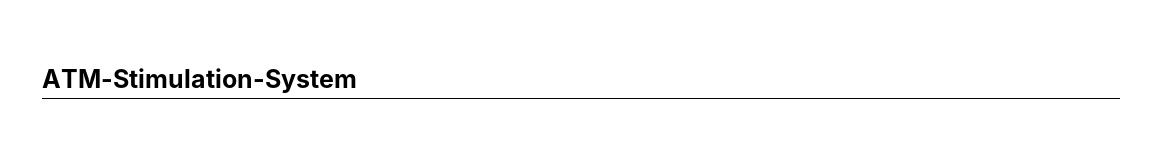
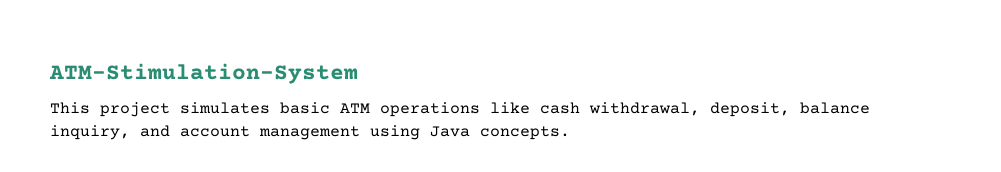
(357, 80) none -> [50,102,870,117] [50,125,570,140] // This project simulates basic ATM operations like cash withdrawal, deposit, balance inquiry, and account management using Java concepts.

